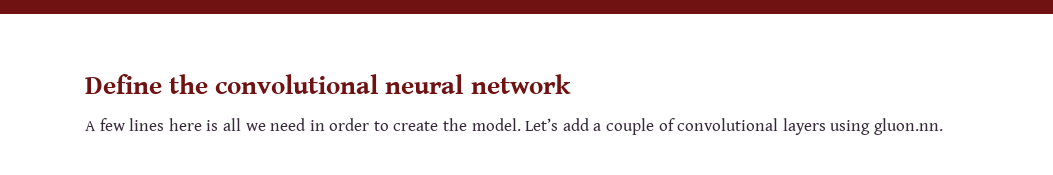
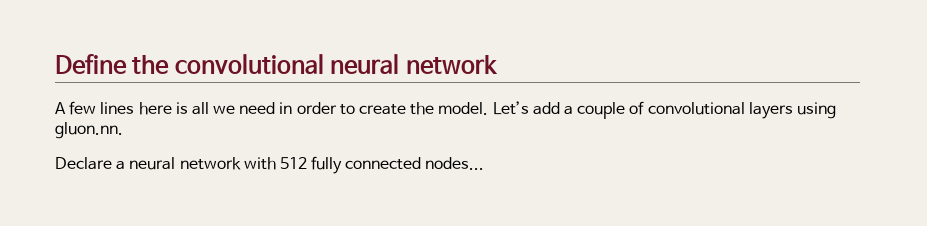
(943, 126) none -> [55,156,485,174] // Declare a neural network with 512 fully connected nodes...

